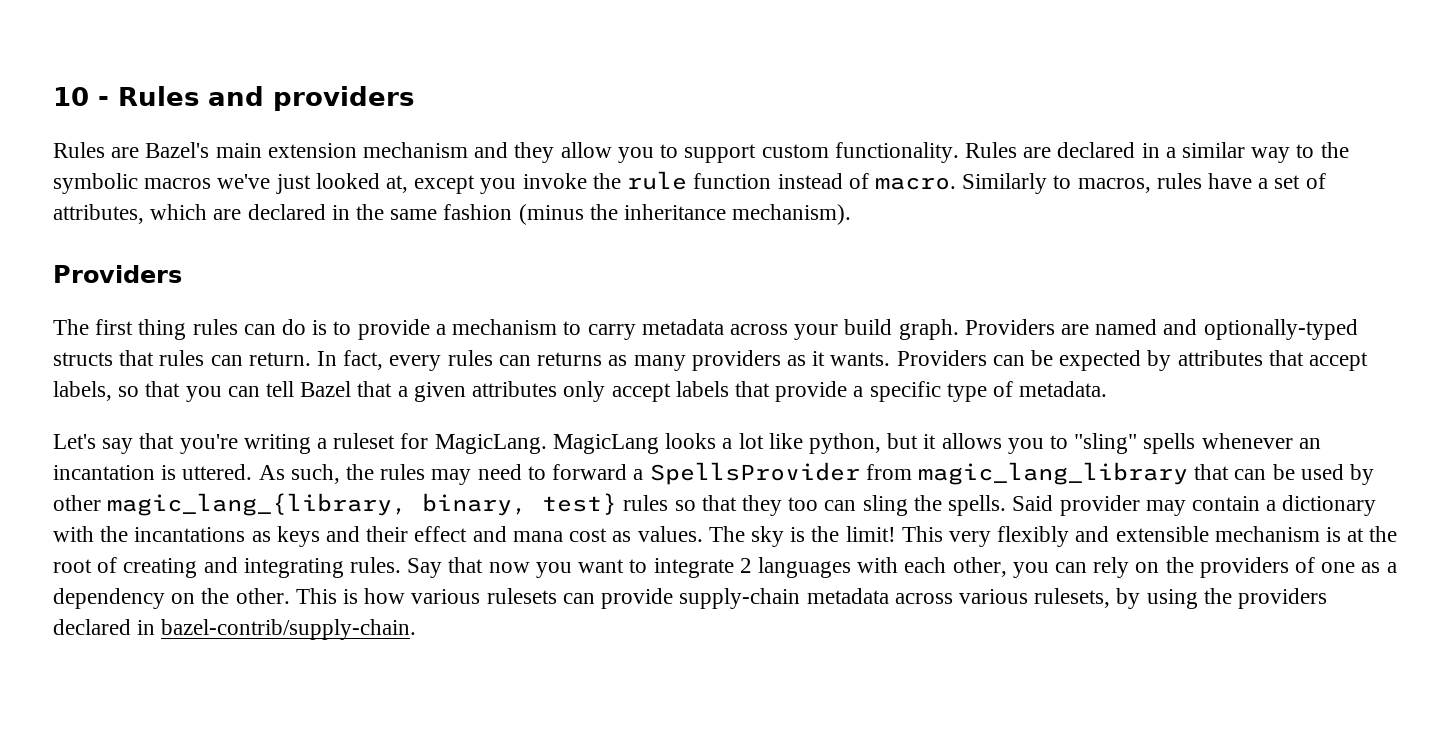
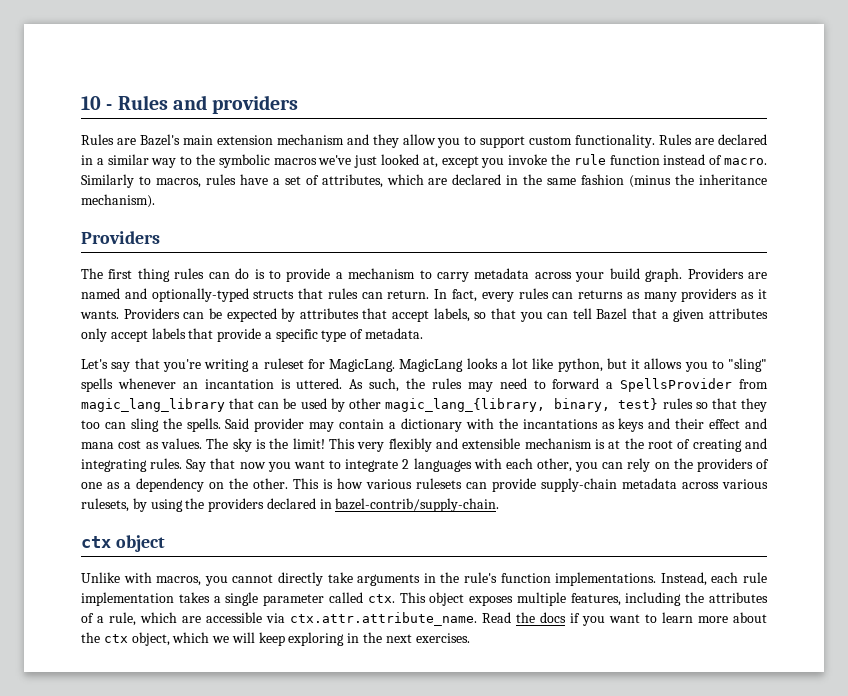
(417, 629) none -> [81,535,165,552] [81,572,768,586] [81,592,769,606] [81,612,767,626] [81,632,470,646] // ctx object // Unlike with macros, you cannot directly take arguments in the rule's function implementations. Instead, each rule implementation takes a single parameter called ctx. This object exposes multiple features, including the attributes of a rule, which are accessible via ctx.attr.attribute_name. Read the docs if you want to learn more about the ctx object, which we will keep exploring in the next exercises.

